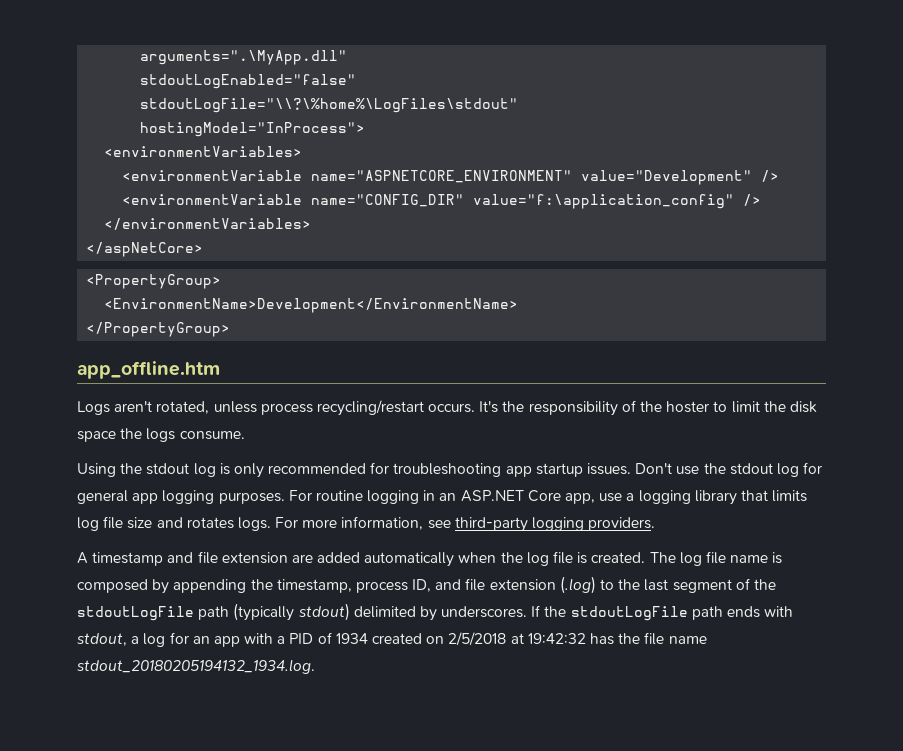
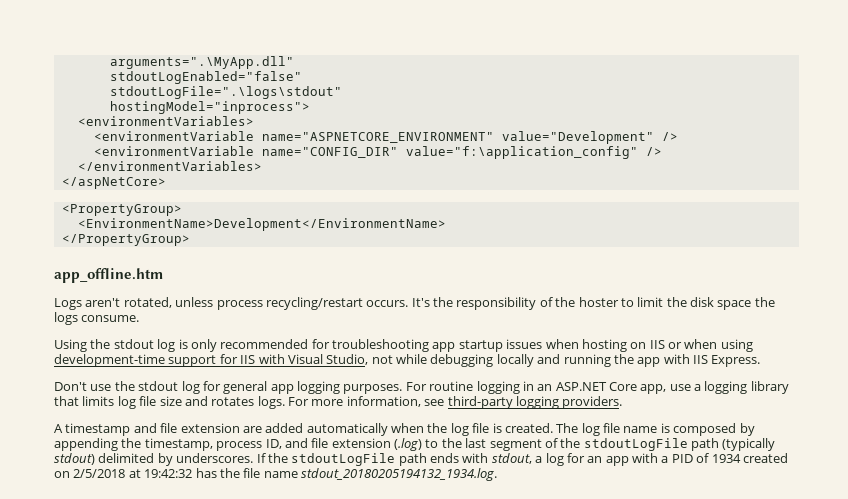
[140,98,519,113] [140,122,366,137] stdoutLogFile="\\?\%home%\LogFiles\stdout" // hostingModel="InProcess"> -> [109,86,342,99] [109,101,310,114] stdoutLogFile=".\logs\stdout" // hostingModel="inprocess">
[587,463,632,475] issues. -> [506,339,753,352] [54,354,761,367] issues when hosting on IIS or when using development-time support for IIS with Visual Studio, not while debugging locally and running the app with IIS Express. //

